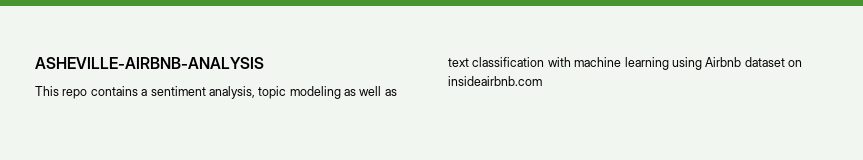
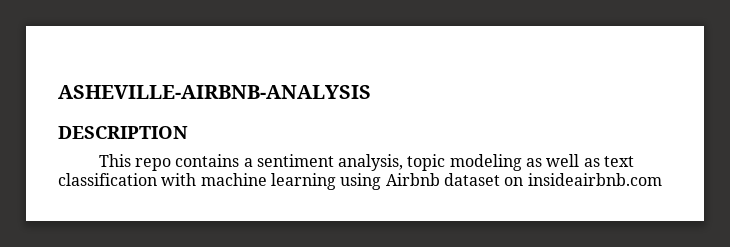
(264, 63) none -> [58,126,188,139] // DESCRIPTION

